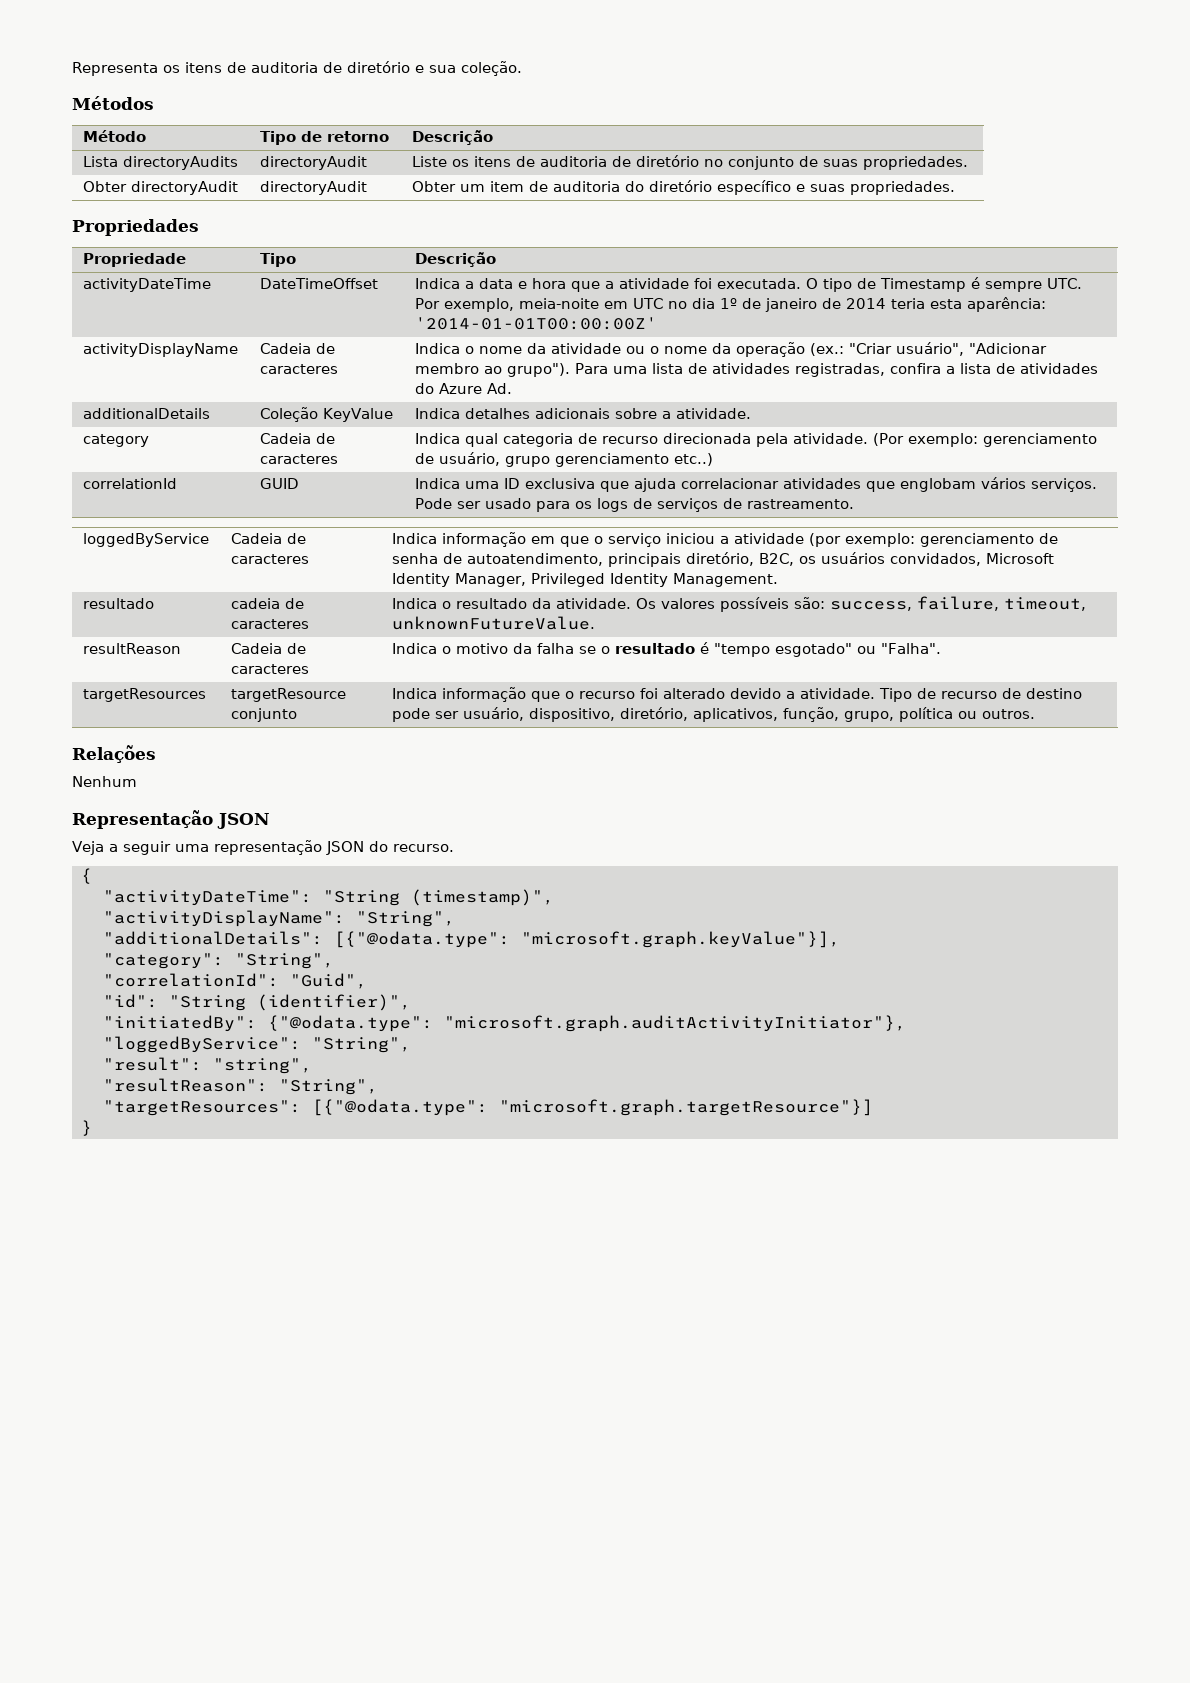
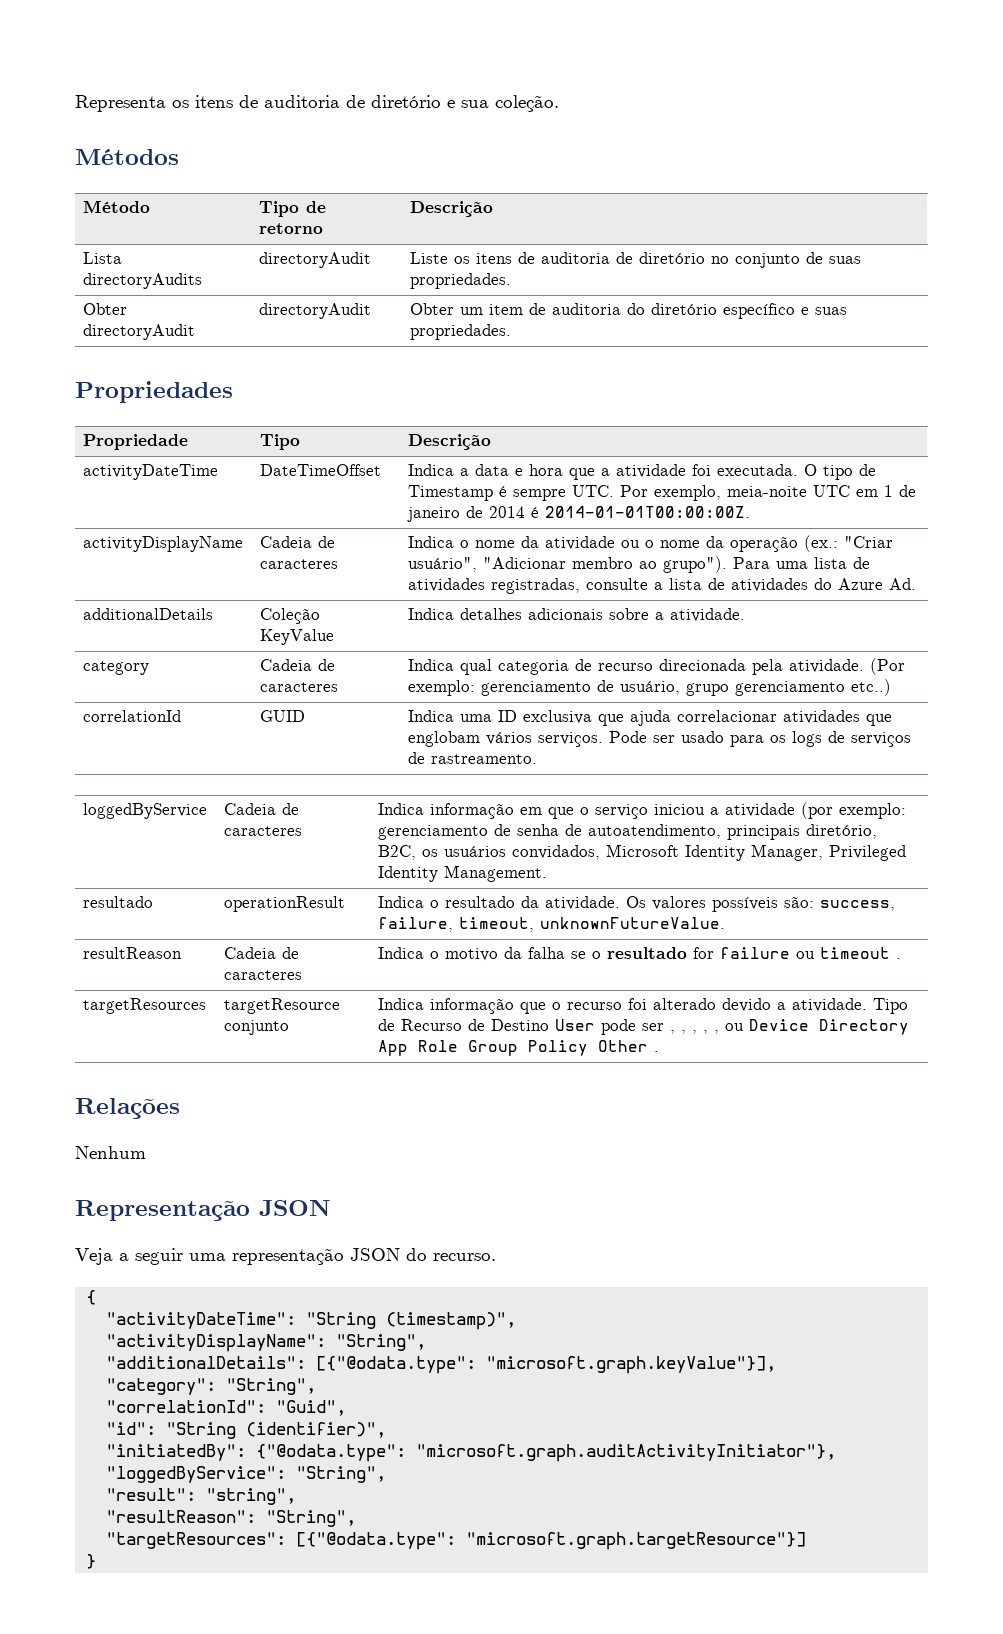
[603,297,1046,312] [414,317,657,330] em UTC no dia 1º de janeiro de 2014 teria esta aparência: '2014-01-01T00:00:00Z' -> [813,485,917,497] [407,506,751,522] UTC em 1 de janeiro de 2014 é 2014-01-01T00:00:00Z.
[889,363,941,374] confira -> [586,578,649,590] consulte
[230,598,304,609] [230,619,309,629] cadeia de caracteres -> [224,896,346,912] operationResult
[699,642,941,657] é "tempo esgotado" ou "Falha". -> [693,947,902,959] for failure ou timeout .
[940,688,1082,699] [391,707,1035,722] recurso de destino pode ser usuário, dispositivo, diretório, aplicativos, função, grupo, política ou outros. -> [401,1019,910,1035] [378,1040,660,1056] Recurso de Destino User pode ser , , , , , ou Device Directory App Role Group Policy Other .

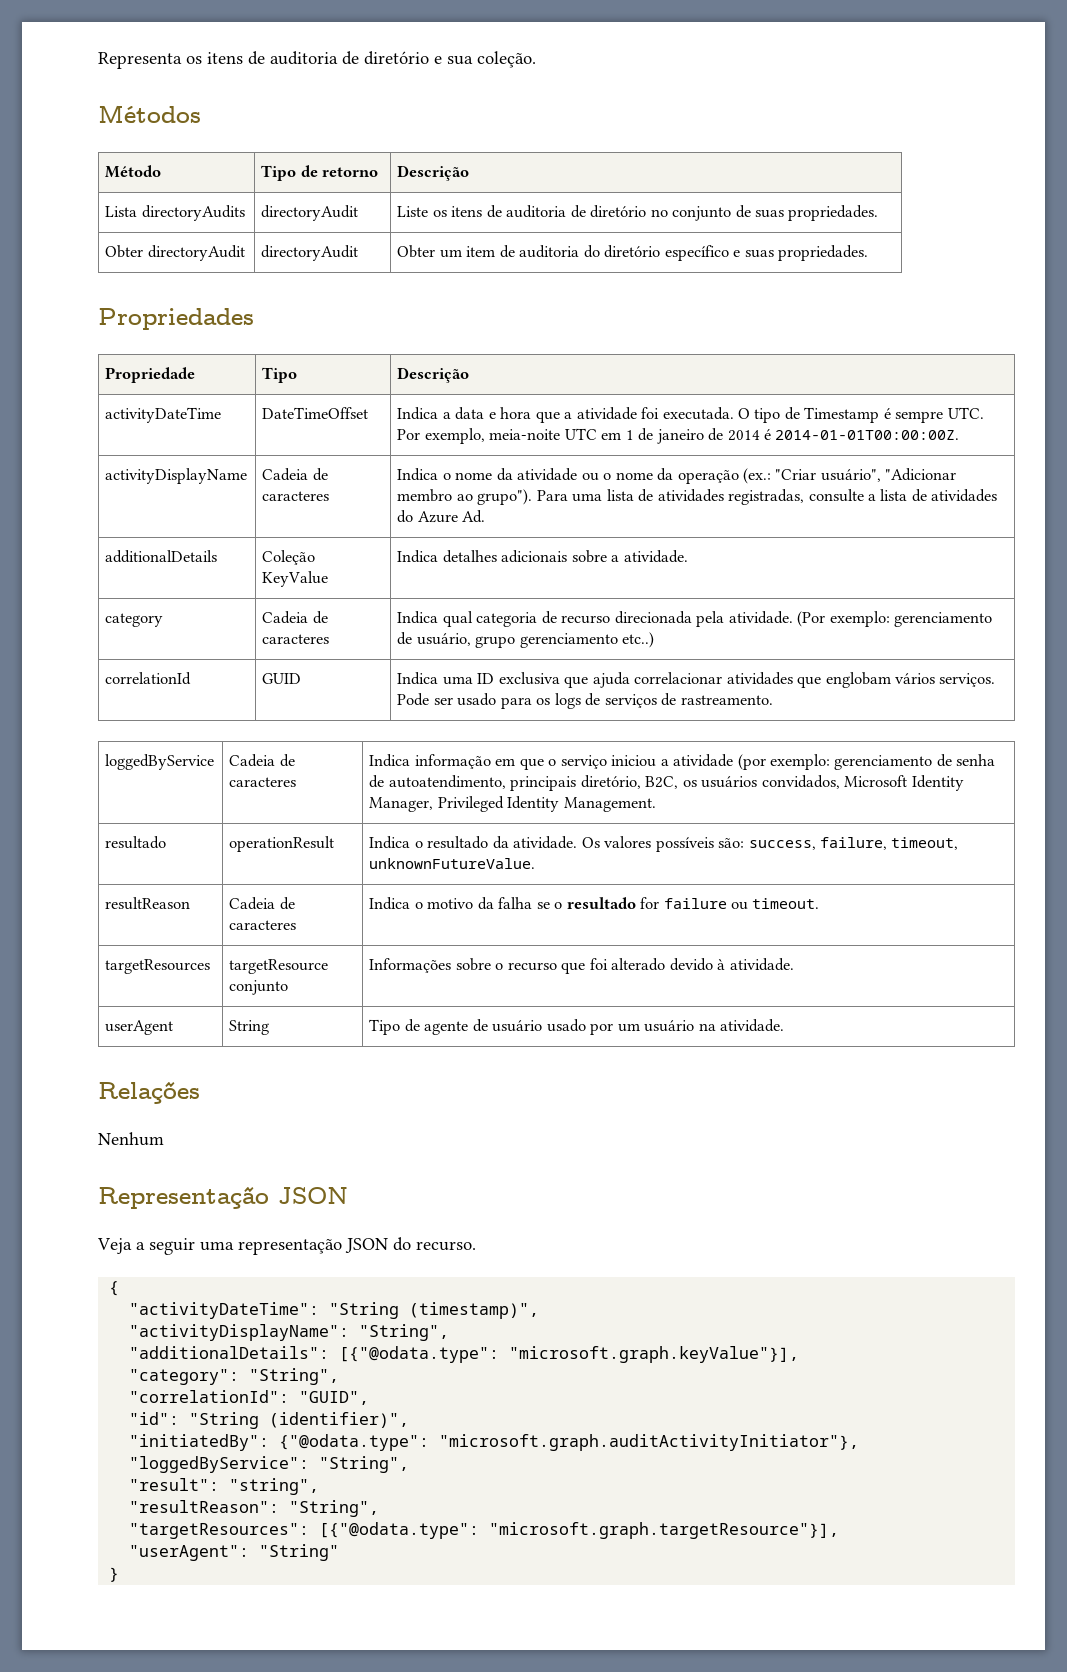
[820,947,902,959] timeout . -> [752,898,820,909] timeout.
[378,998,547,1014] Indica informação que -> [369,958,491,973] Informações sobre
(623, 1006) none -> [561,962,586,974] que
[777,998,909,1014] [378,1019,910,1035] [378,1040,660,1056] a atividade. Tipo de Recurso de Destino User pode ser , , , , , ou Device Directory App Role Group Policy Other . -> [717,958,794,971] [105,1020,174,1035] [229,1020,270,1035] [369,1019,785,1035] à atividade. // userAgent | String | Tipo de agente de usuário usado por um usuário na atividade.
[276,1400,347,1416] "Guid", -> [299,1391,370,1405] "GUID",
[466,1532,807,1550] "microsoft.graph.targetResource"}] -> [489,1522,840,1539] [129,1544,340,1561] "microsoft.graph.targetResource"}], // "userAgent": "String"

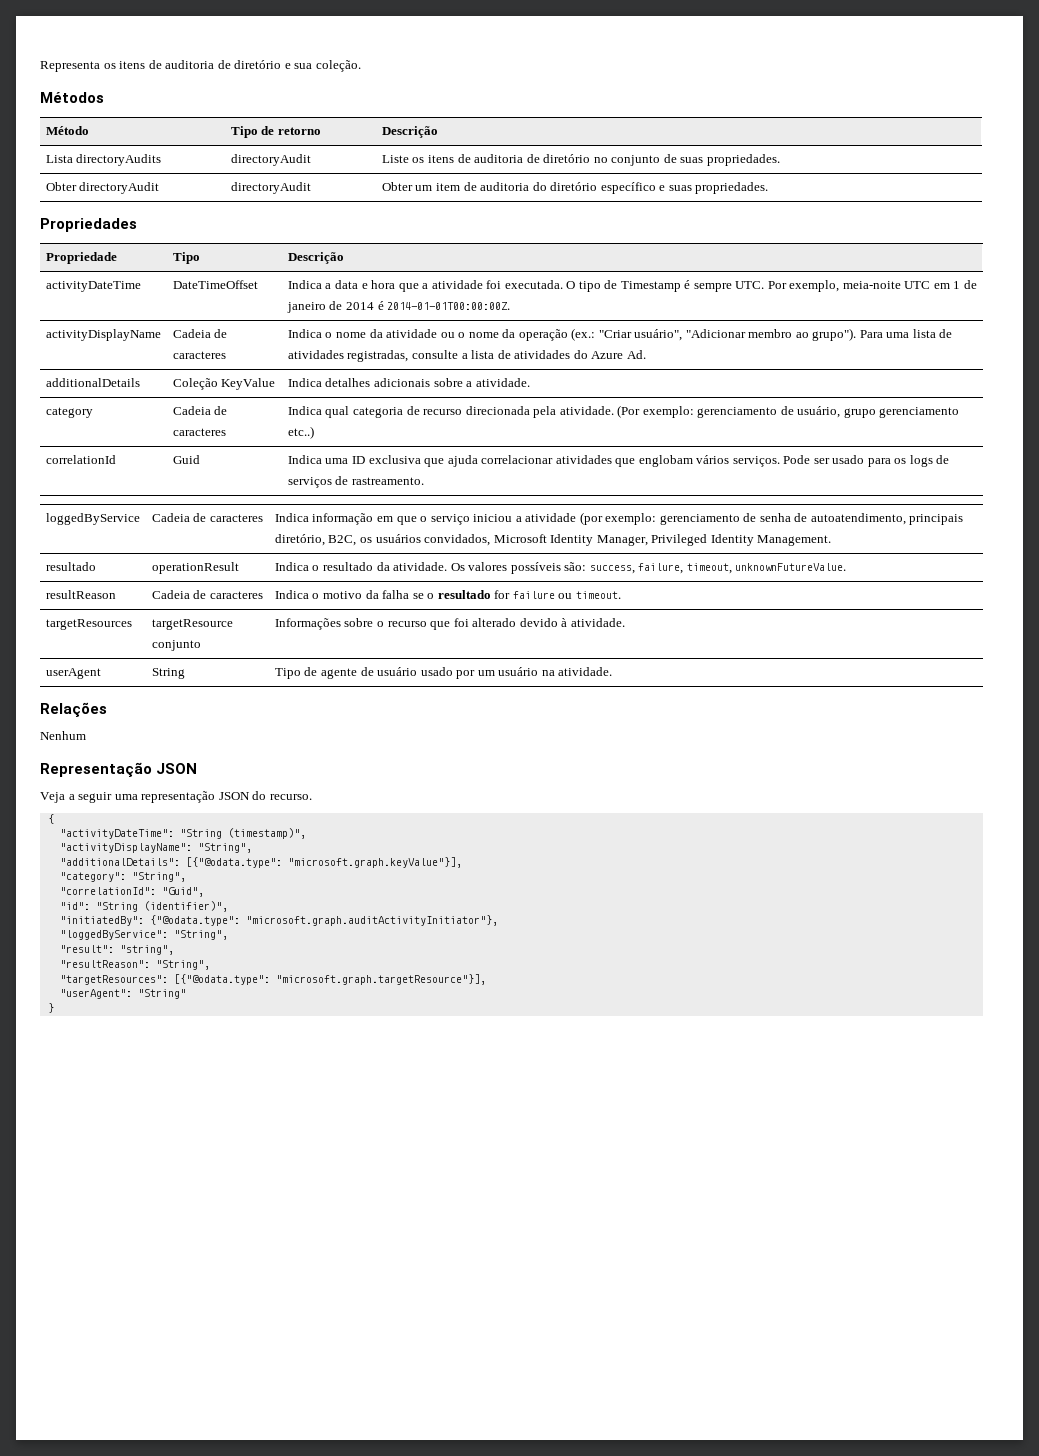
[262,673,302,684] GUID -> [172,455,200,464] Guid
[299,1391,370,1405] "GUID", -> [161,887,204,897] "Guid",

